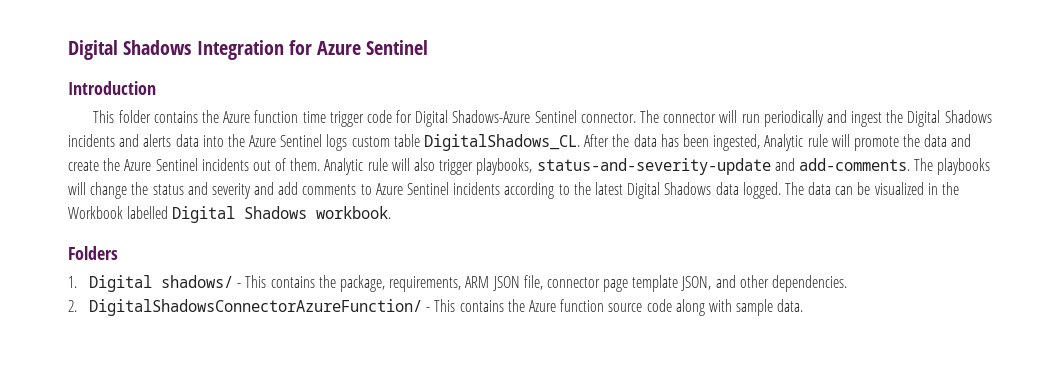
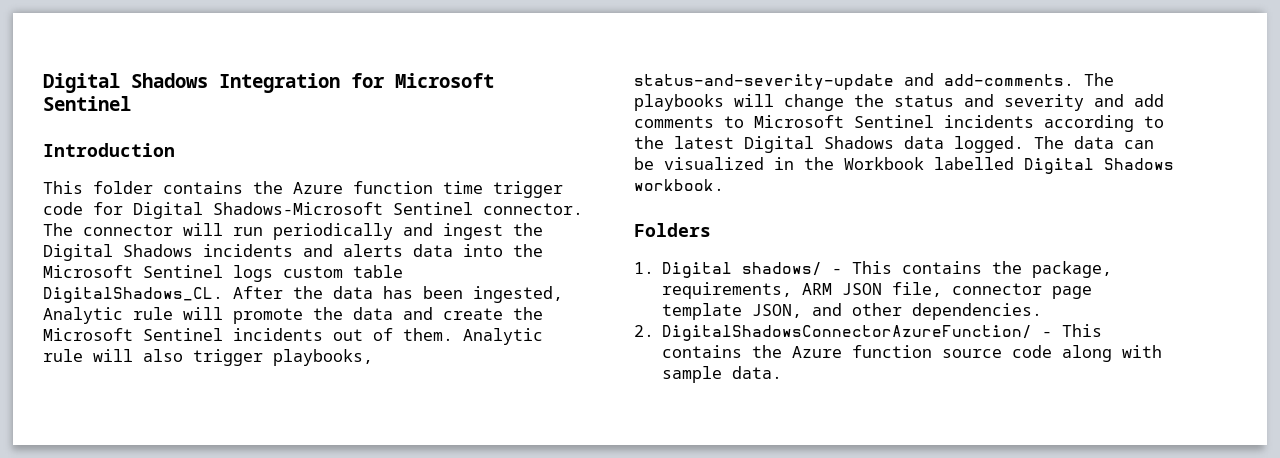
[317,41,362,55] Azure -> [395,73,494,88] Microsoft
[452,110,531,123] Shadows-Azure -> [213,202,383,215] Shadows-Microsoft
[249,135,277,147] Azure -> [43,265,133,278] Microsoft
[124,159,152,171] Azure -> [43,328,133,341] Microsoft
[375,183,403,195] Azure -> [754,115,844,128] Microsoft

